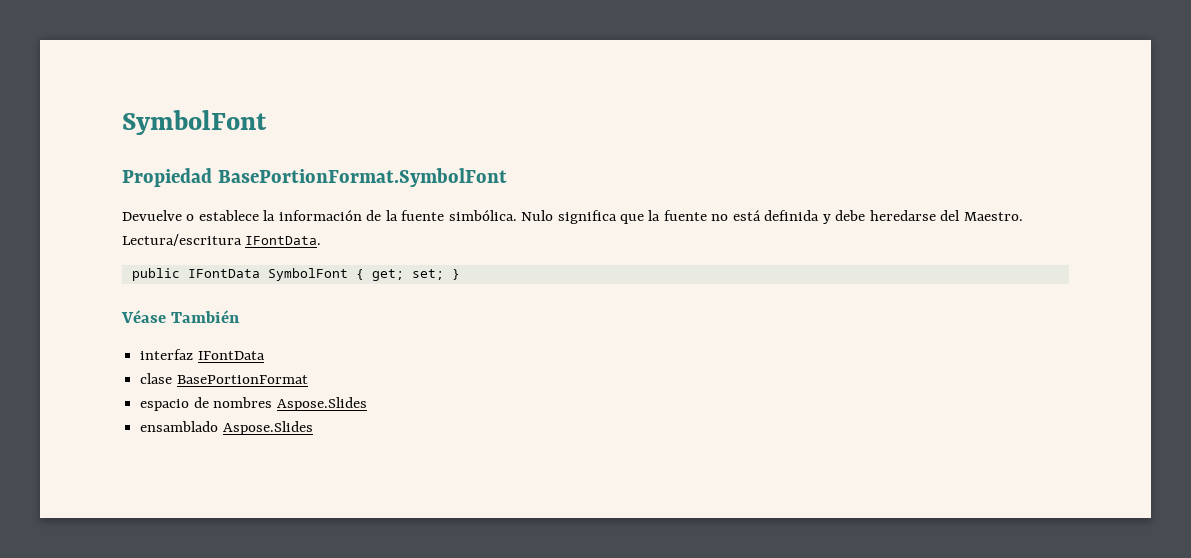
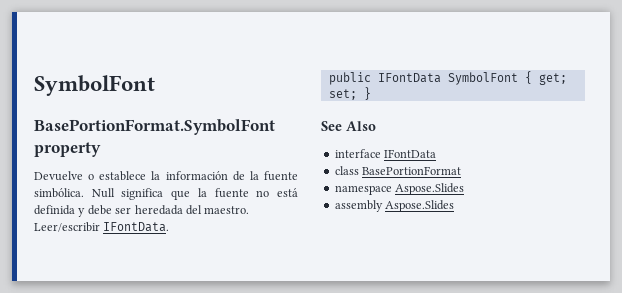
[122,168,212,187] Propiedad -> (155, 85) none
(507, 177) none -> [34,142,101,157] property
[521,210,554,221] Nulo -> [91,188,115,198] Null
[869,210,1023,221] [122,234,242,246] heredarse del Maestro. Lectura/escritura -> [115,205,250,215] [34,222,100,232] ser heredada del maestro. Leer/escribir
[121,310,241,323] [140,349,194,360] Véase También // interfaz -> [321,121,376,131] [334,149,381,158] See Also // interface
[140,373,173,384] clase -> [334,166,359,175] class
[140,397,273,411] espacio de nombres -> [334,185,392,195] namespace
[140,421,219,432] ensamblado -> [334,200,383,212] assembly

